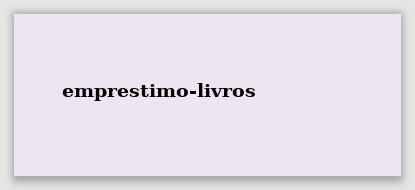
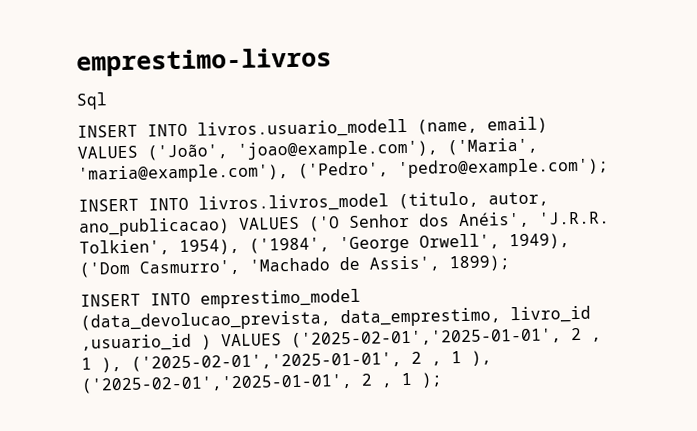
(256, 92) none -> [76,92,108,110] [77,116,548,139] [77,137,538,161] [78,157,609,184] [78,191,549,213] [79,211,610,237] [79,233,570,256] [79,255,510,278] [80,288,361,309] [80,305,591,332] [81,327,602,352] [81,350,492,373] [81,372,443,394] // Sql // INSERT INTO livros.usuario_modell (name, email) VALUES ('João', 'joao@example.com'), ('Maria', 'maria@example.com'), ('Pedro', 'pedro@example.com'); // INSERT INTO livros.livros_model (titulo, autor, ano_publicacao) VALUES ('O Senhor dos Anéis', 'J.R.R. Tolkien', 1954), ('1984', 'George Orwell', 1949), ('Dom Casmurro', 'Machado de Assis', 1899); // INSERT INTO emprestimo_model (data_devolucao_prevista, data_emprestimo, livro_id ,usuario_id ) VALUES ('2025-02-01','2025-01-01', 2 , 1 ), ('2025-02-01','2025-01-01', 2 , 1 ), ('2025-02-01','2025-01-01', 2 , 1 );

